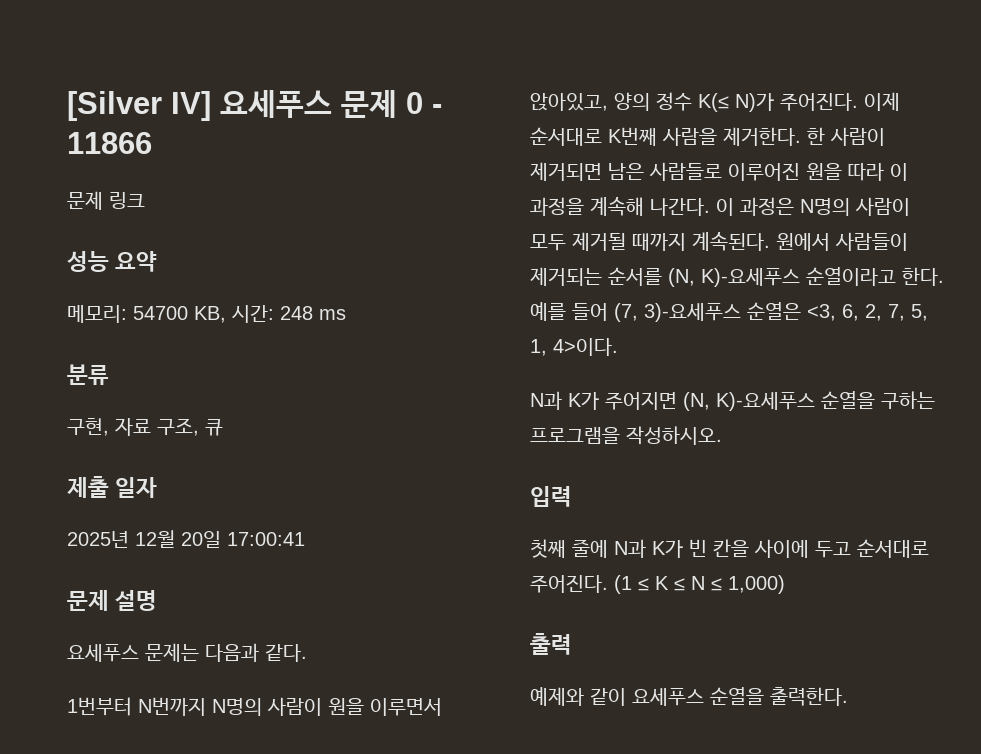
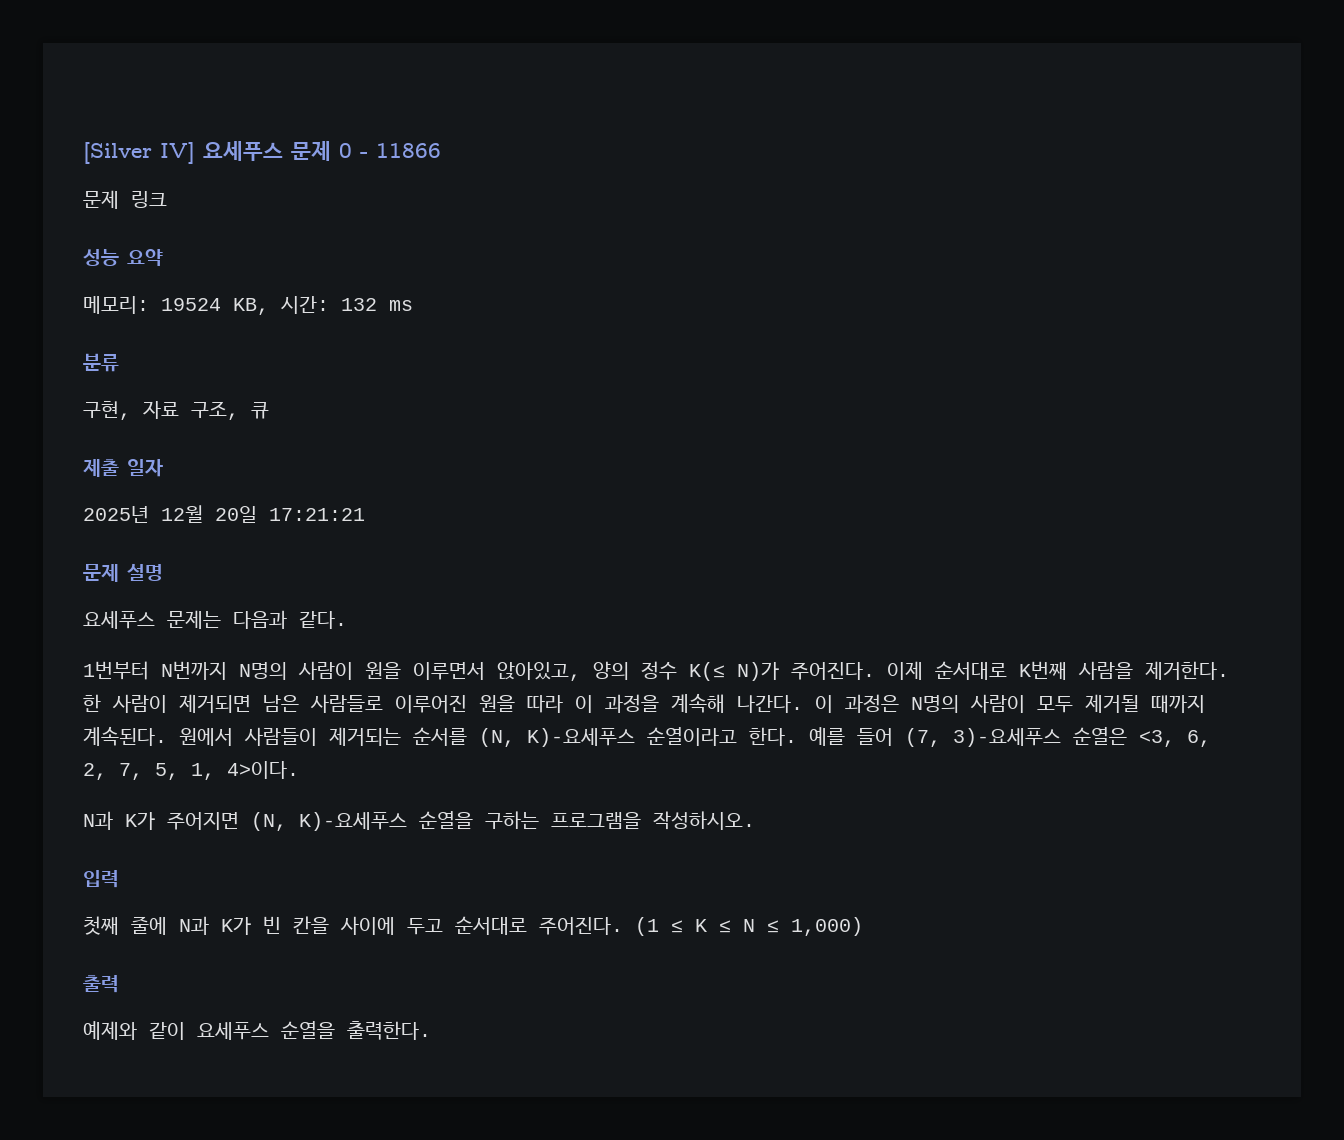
[133,306,188,320] 54700 -> [161,298,221,311] 19524
[280,306,313,320] 248 -> [341,298,377,311] 132
[227,532,305,546] 17:00:41 -> [269,508,365,521] 17:21:21

